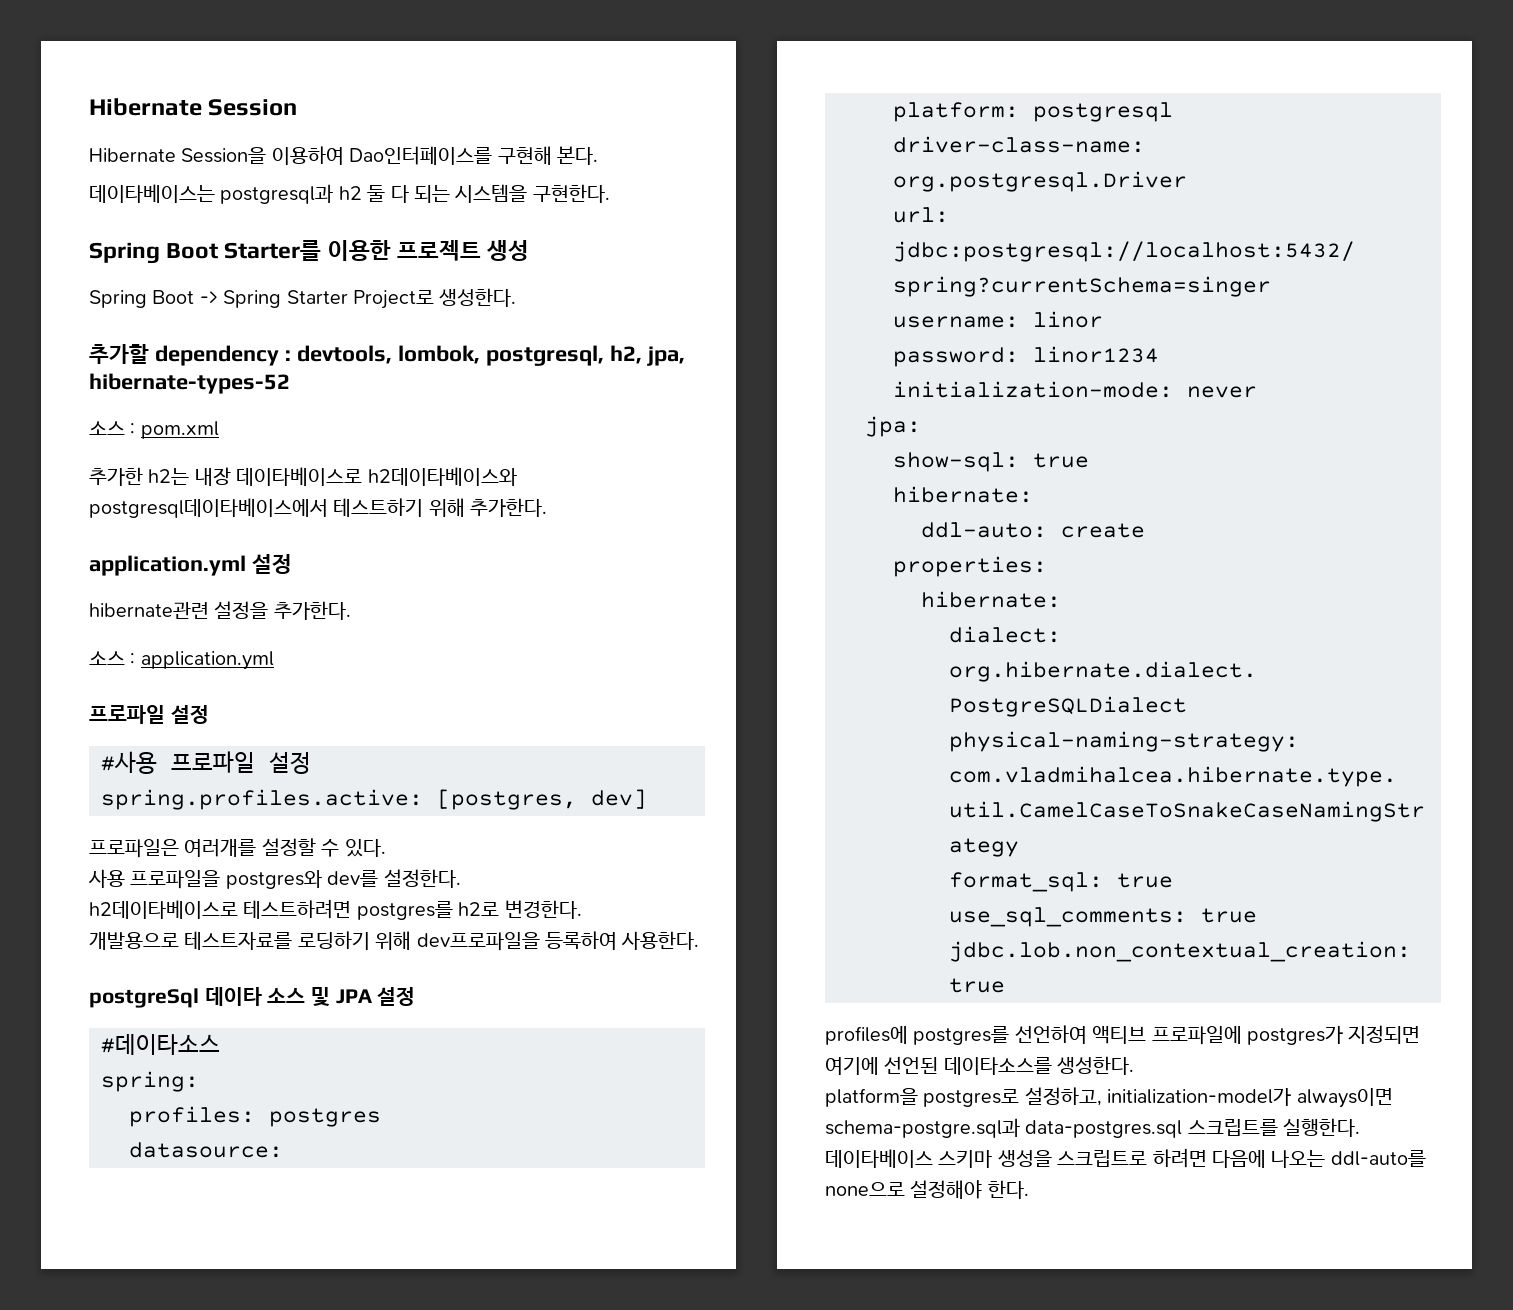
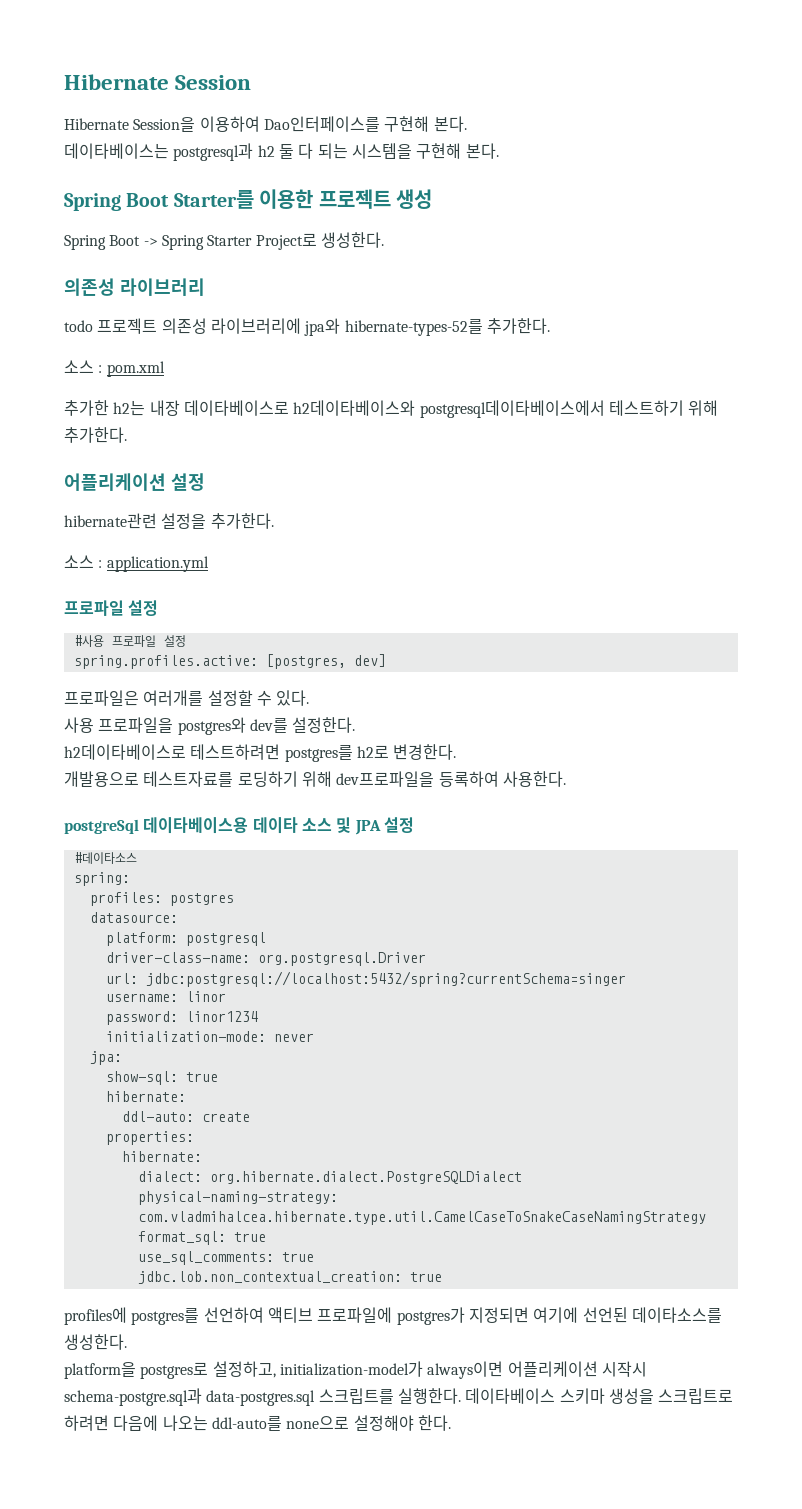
[532,184,610,203] 구현한다. -> [416,143,499,159] 구현해 본다.
[89,344,685,366] [89,373,290,394] 추가할 dependency : devtools, lombok, postgresql, h2, jpa, hibernate-types-52 -> [64,278,205,296] [64,318,550,336] 의존성 라이브러리 // todo 프로젝트 의존성 라이브러리에 jpa와 hibernate-types-52를 추가한다.
[89,555,246,576] application.yml -> [64,473,166,491] 어플리케이션
(199, 998) none -> [143,817,249,834] 데이타베이스용
(1393, 1098) none -> [507,1361,647,1377] 어플리케이션 시작시

